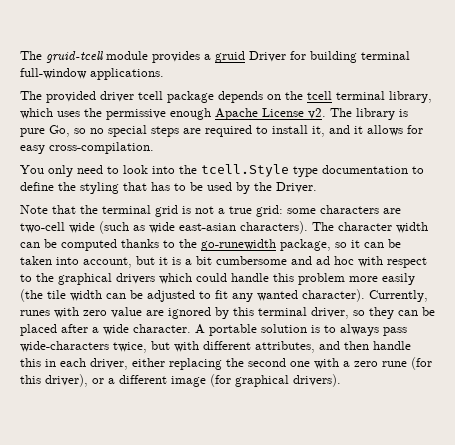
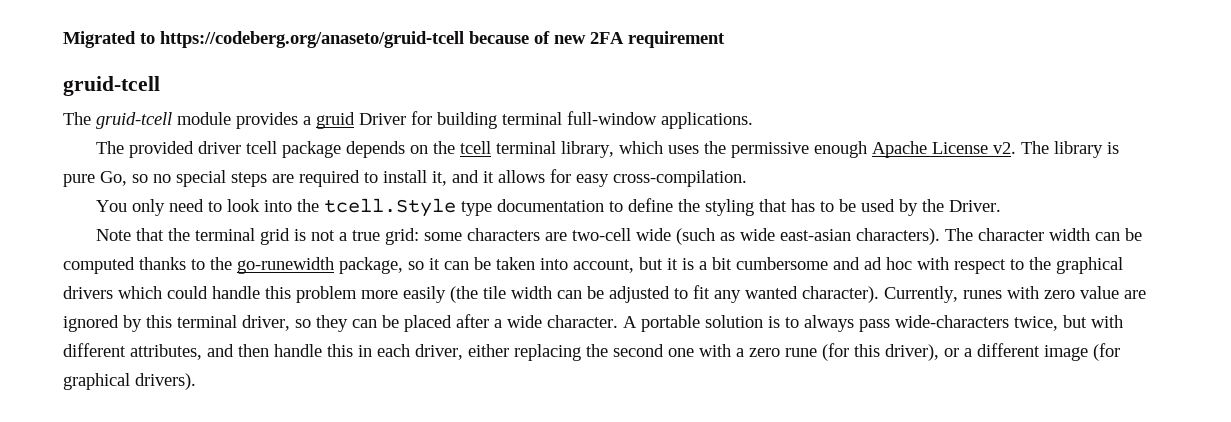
(20, 55) none -> [63,31,725,48] [63,76,160,96] Migrated to https://codeberg.org/anaseto/gruid-tcell because of new 2FA requirement // gruid-tcell //

